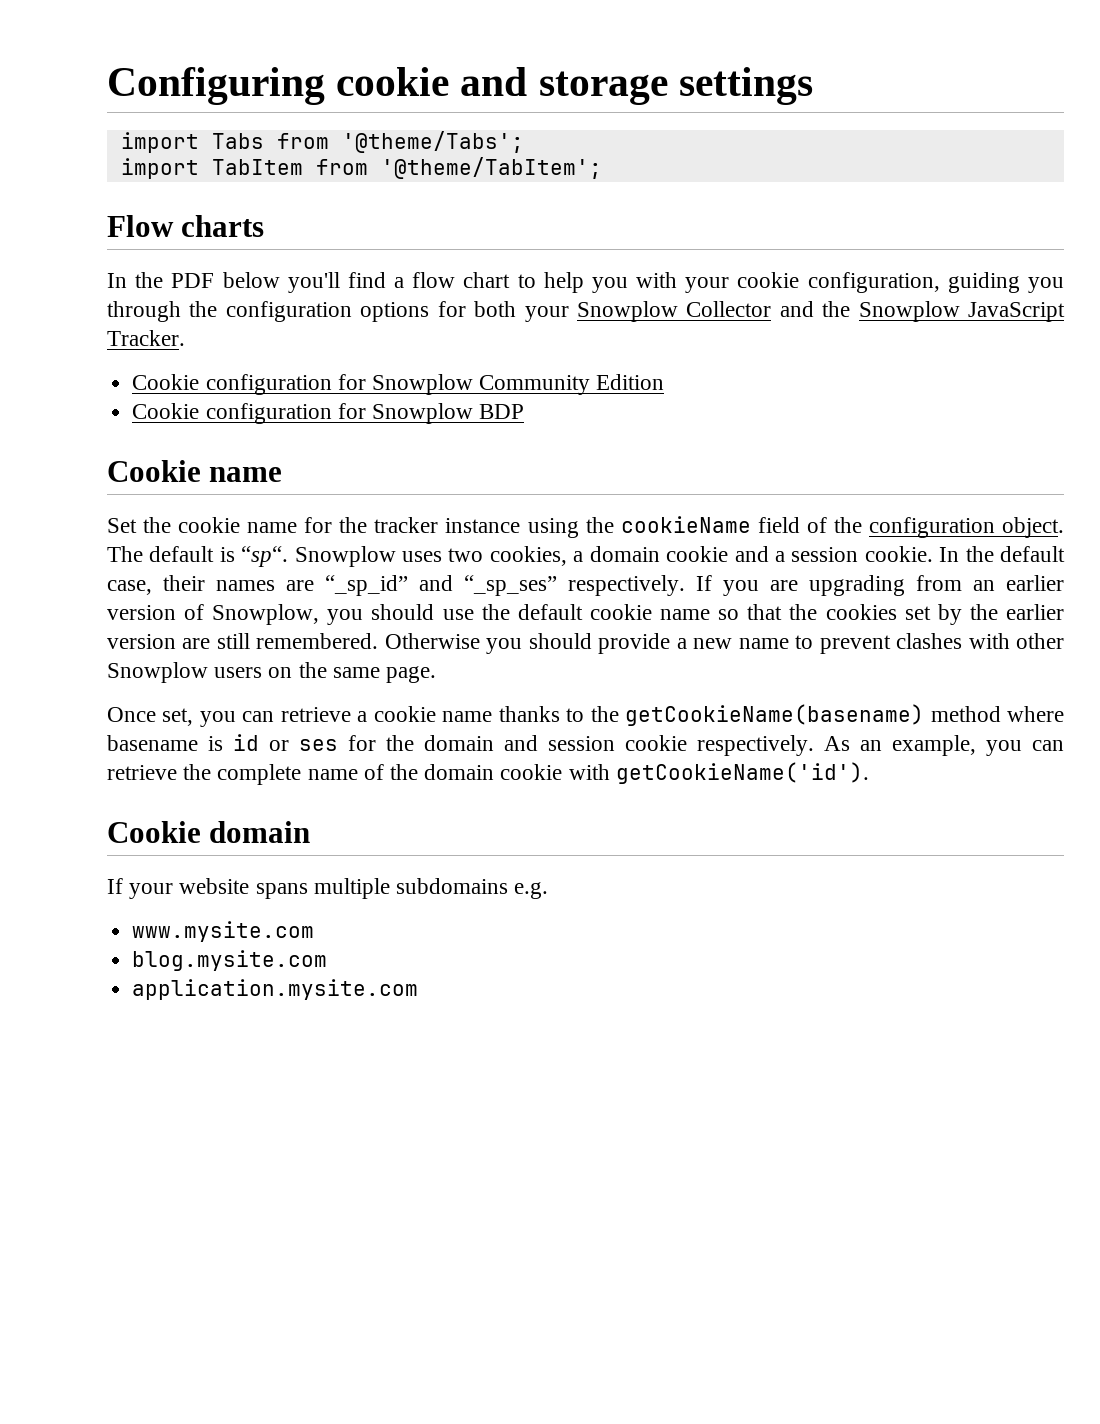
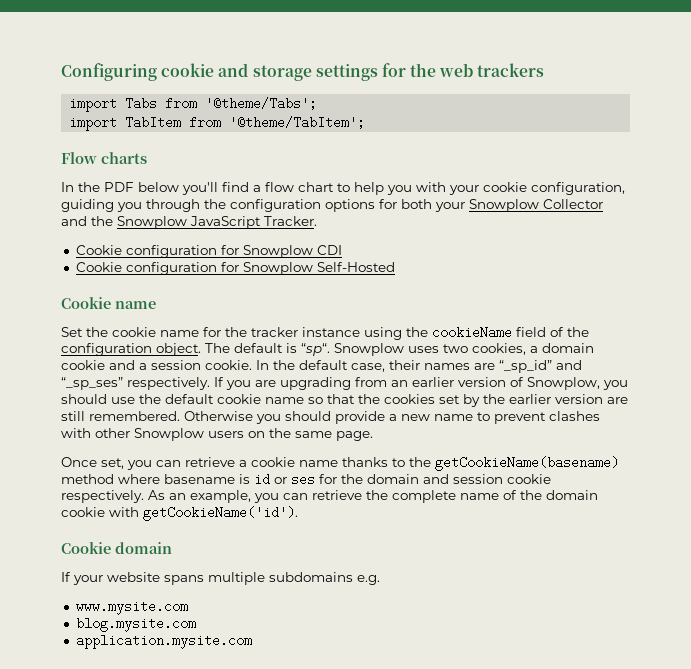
(813, 86) none -> [381,63,545,77] for the web trackers
[479,374,665,395] [132,403,525,424] Community Edition // Cookie configuration for Snowplow BDP -> [316,245,342,255] [75,262,395,275] CDI // Cookie configuration for Snowplow Self-Hosted

